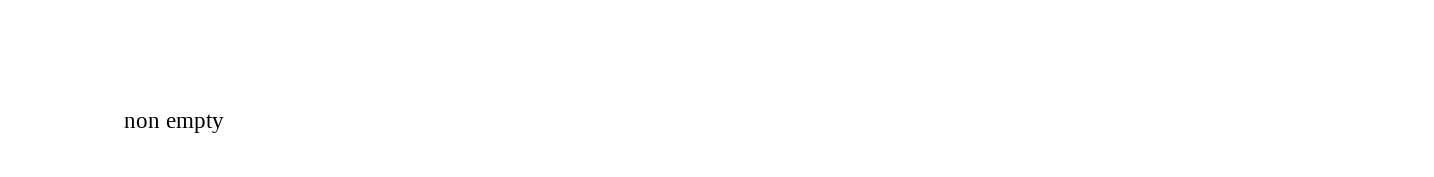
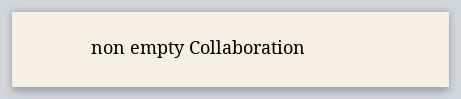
(225, 123) none -> [189,40,305,54] Collaboration

